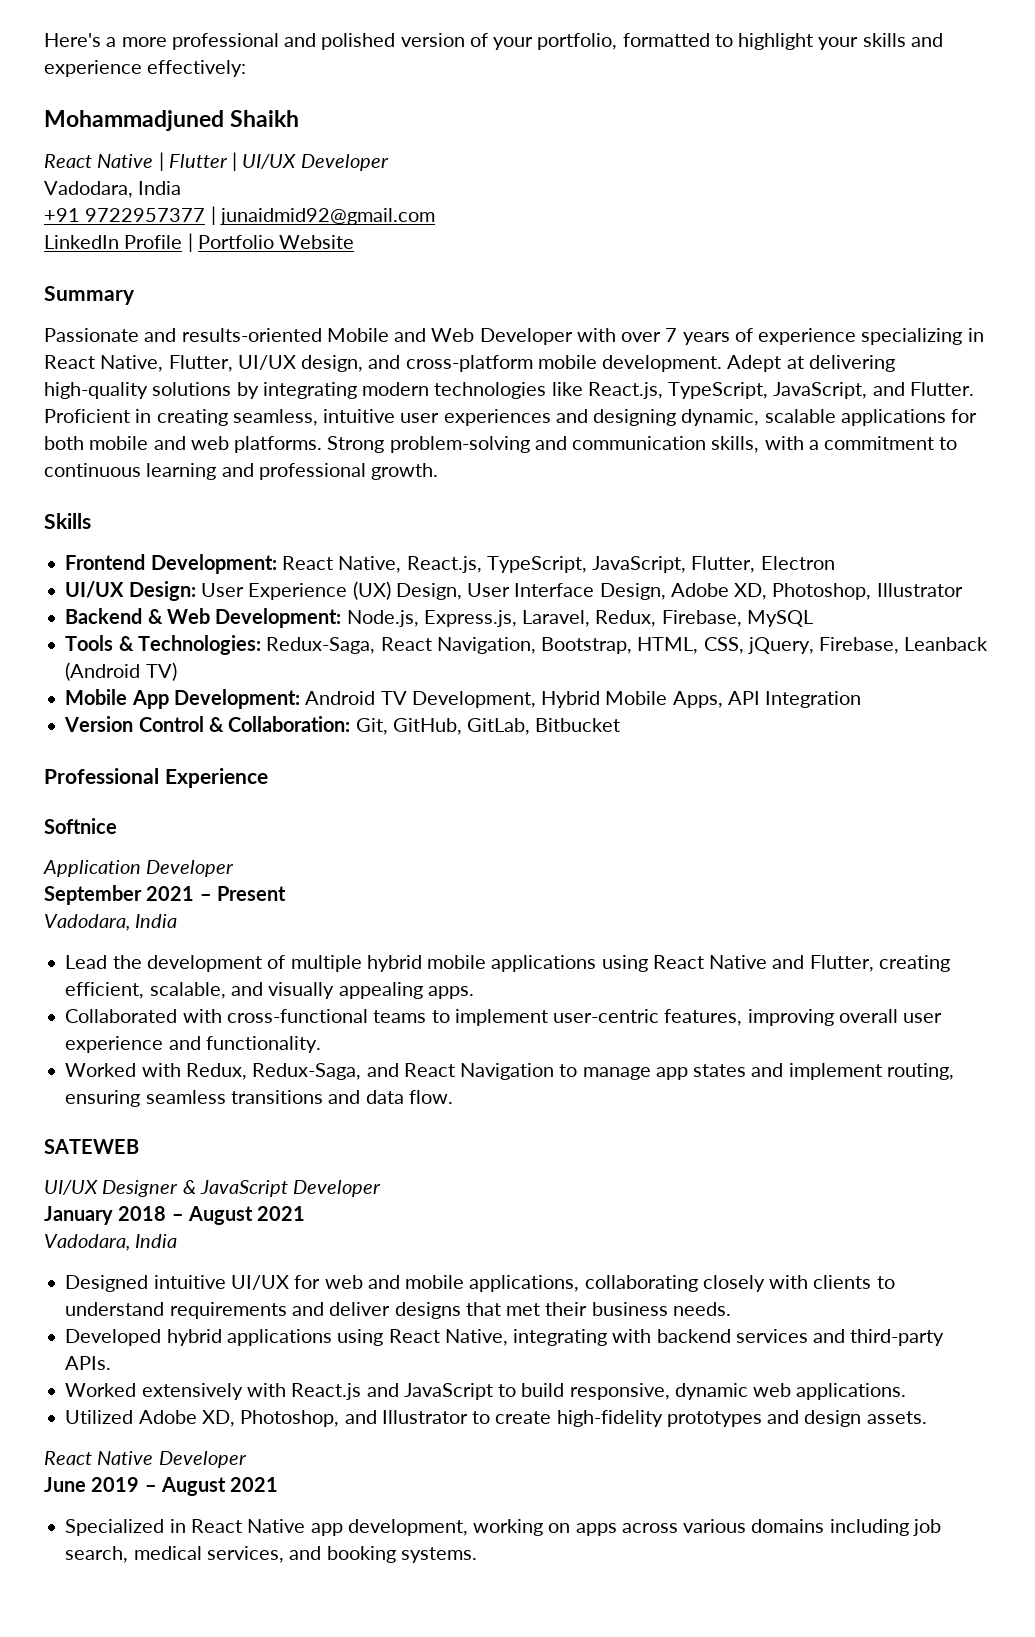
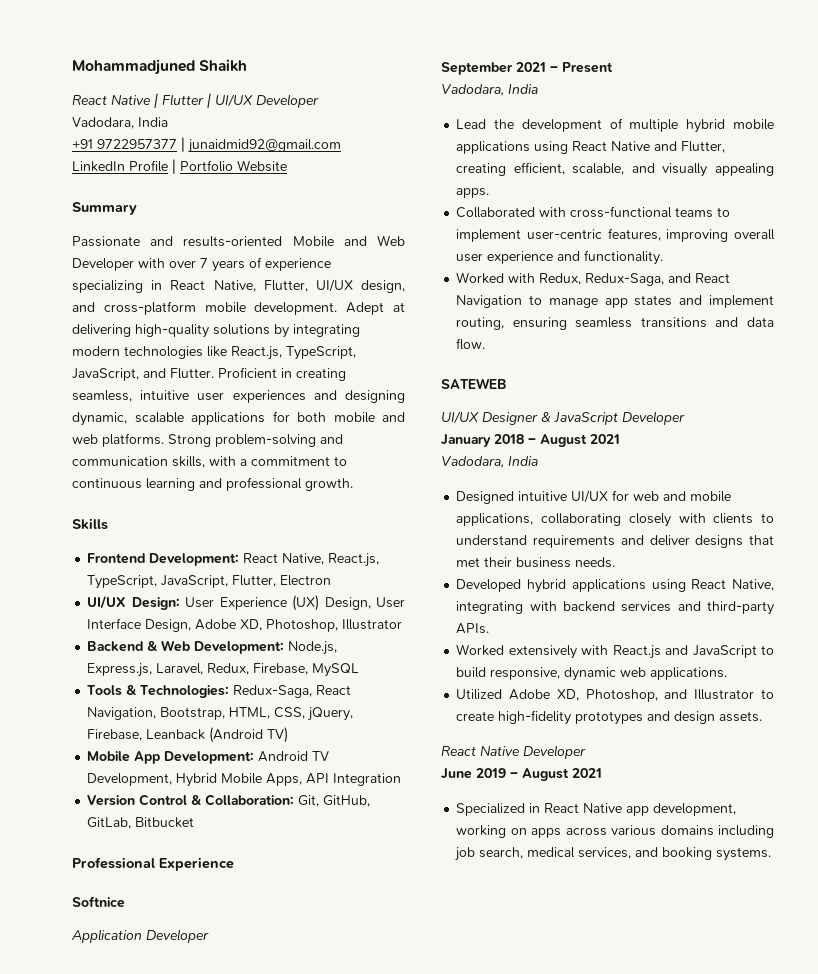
[44,33,943,50] [44,60,247,77] Here's a more professional and polished version of your portfolio, formatted to highlight your skills and experience effectively: // -> (72, 67) none

